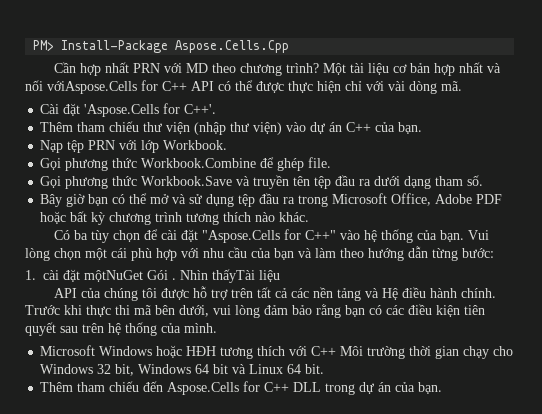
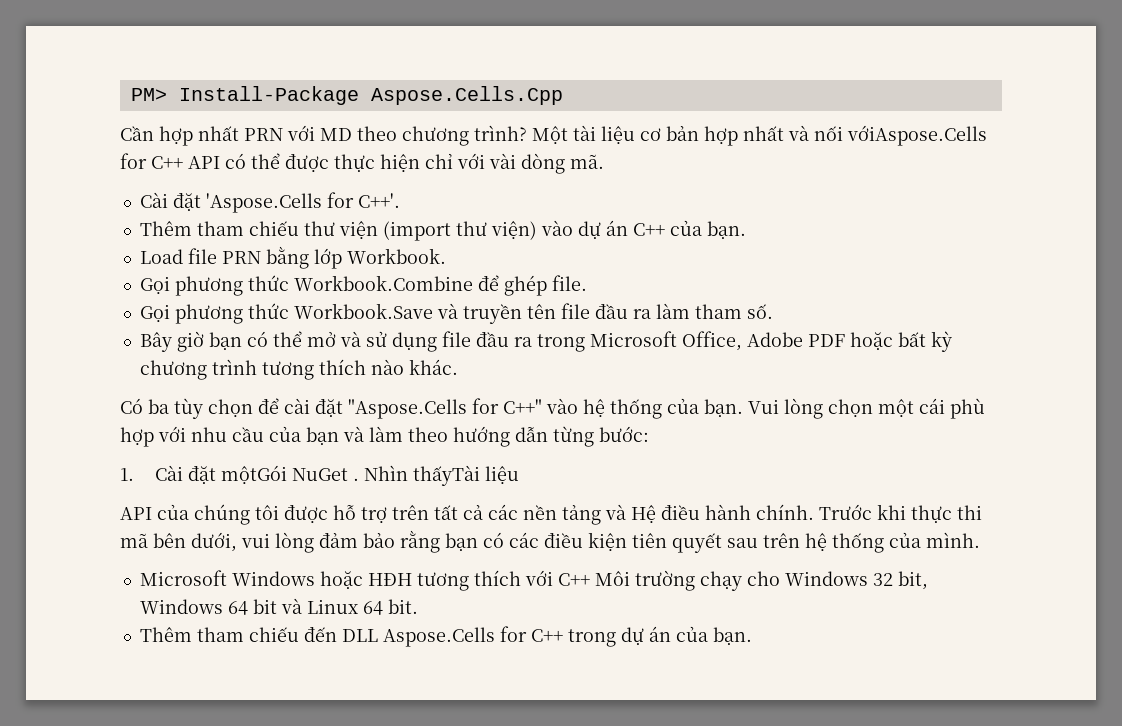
[194,122,227,135] (nhập -> [382,221,451,241] (import
[40,140,138,153] Nạp tệp PRN với -> [139,246,309,269] Load file PRN bằng
[314,175,432,189] tệp đầu ra dưới dạng -> [560,303,690,319] file đầu ra làm
[238,194,256,207] tệp -> [441,331,471,347] file
[43,269,168,282] cài đặt mộtNuGet Gói -> [154,465,348,485] Cài đặt mộtGói NuGet
[409,346,460,359] thời gian -> (695, 580) none
(164, 386) none -> [341,629,378,642] DLL
[293,382,322,392] DLL -> (563, 635) none

